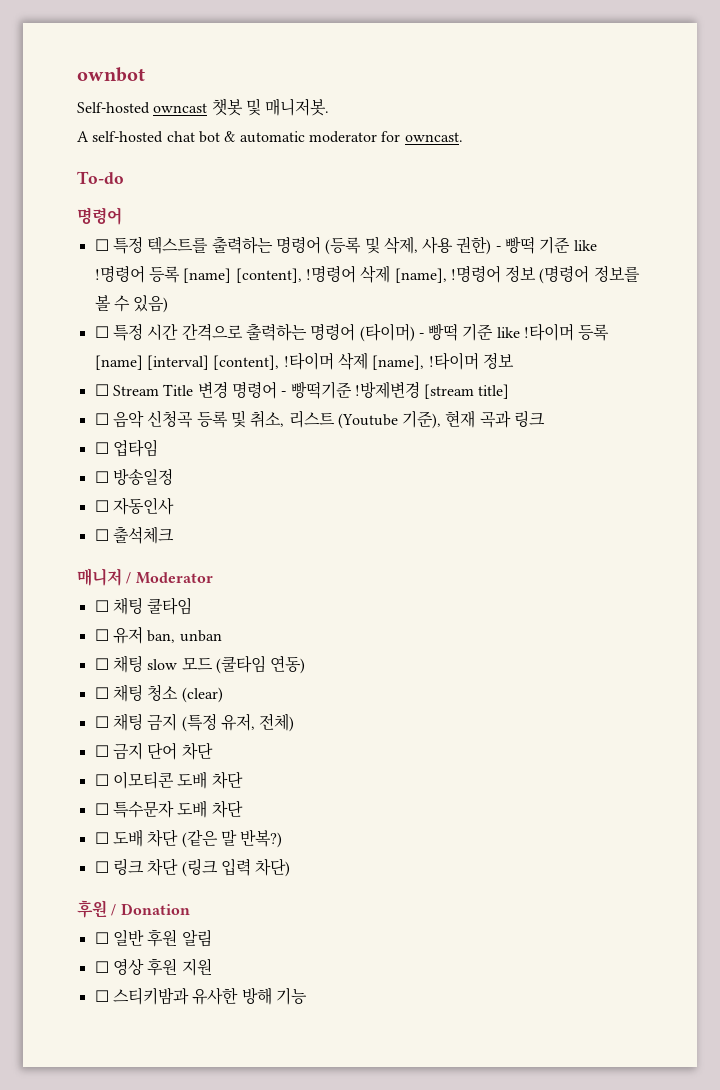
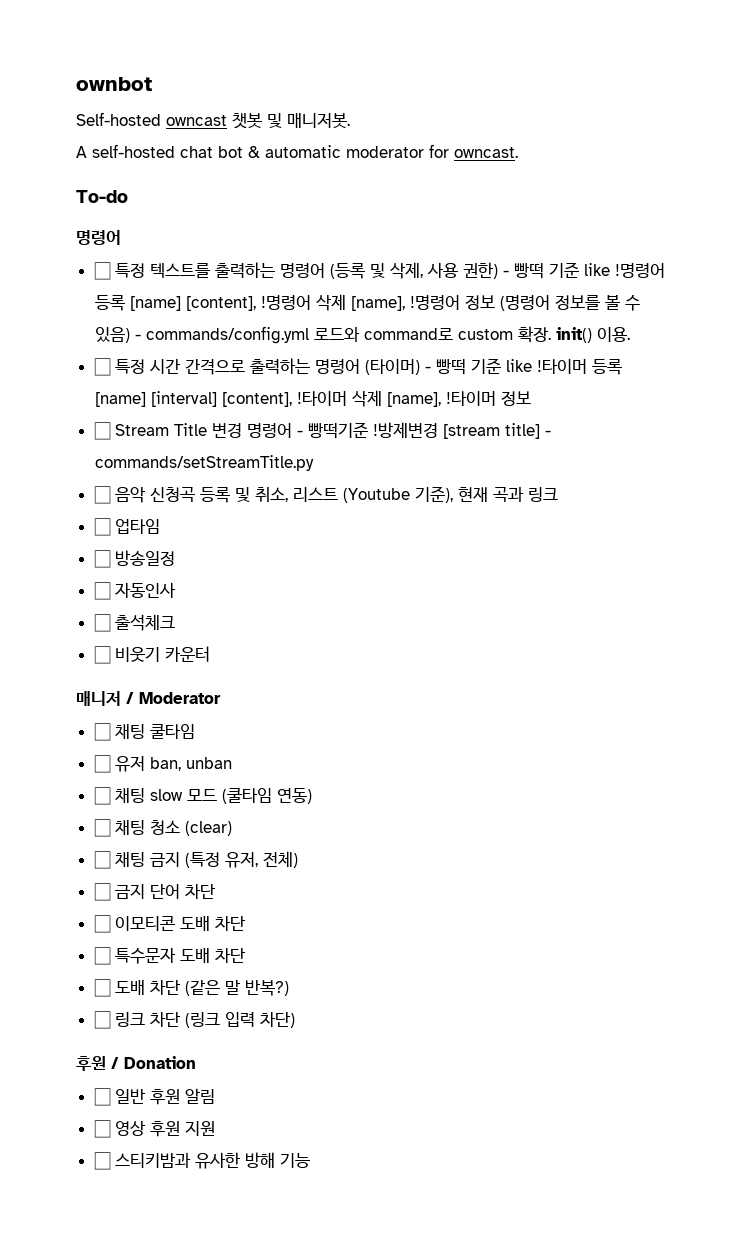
(169, 304) none -> [134,326,630,344] - commands/config.yml 로드와 command로 custom 확장. init() 이용.
(510, 391) none -> [544,430,551,436] [94,455,314,471] - commands/setStreamTitle.py
(174, 535) none -> [93,646,210,664] // ☐ 비웃기 카운터

